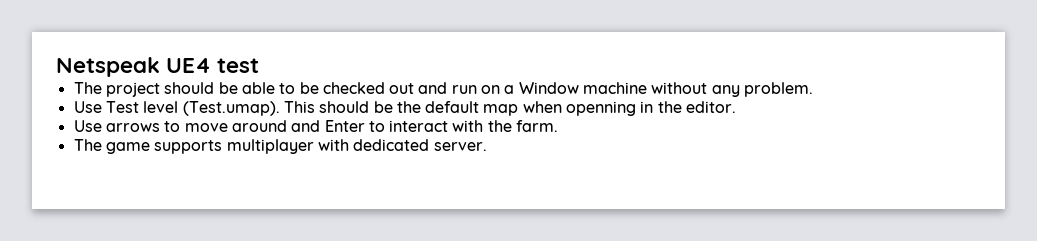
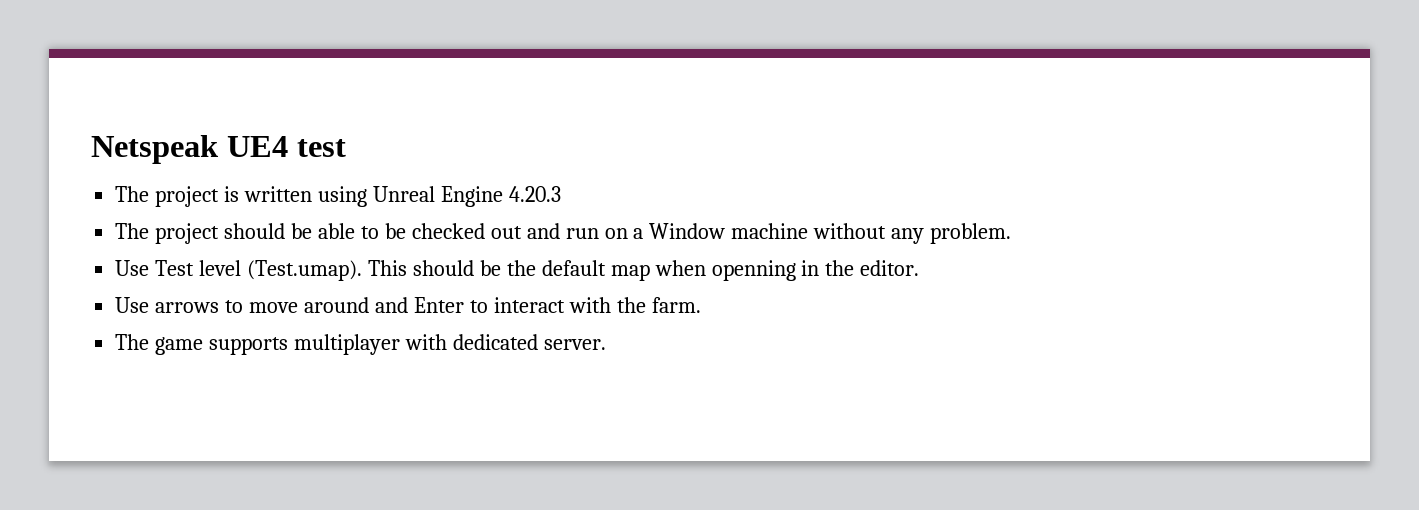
(260, 65) none -> [115,186,561,207] // The project is written using Unreal Engine 4.20.3

